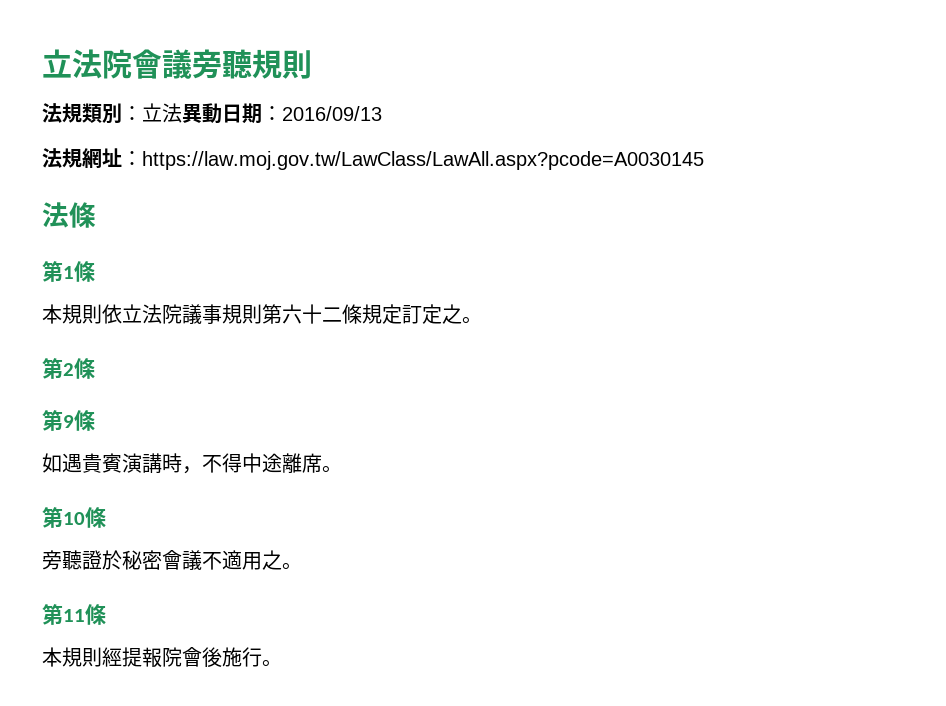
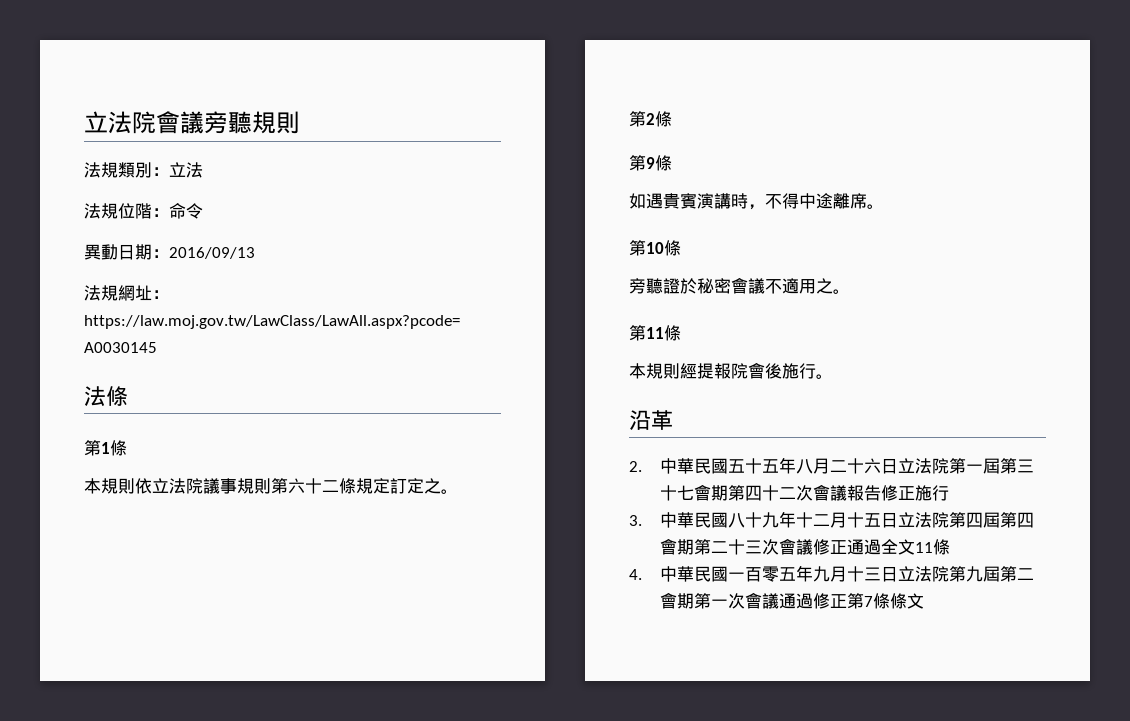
(182, 113) none -> [84,203,203,219] // 法規位階：命令 //
(282, 663) none -> [629,410,673,430] [629,457,1035,474] [660,484,950,501] [629,511,1035,528] [660,538,951,555] [629,565,1035,582] [660,592,925,609] // 沿革 // 2.中華民國五十五年八月二十六日立法院第一屆第三十七會期第四十二次會議報告修正施行 // 3.中華民國八十九年十二月十五日立法院第四屆第四會期第二十三次會議修正通過全文11條 // 4.中華民國一百零五年九月十三日立法院第九屆第二會期第一次會議通過修正第7條條文

